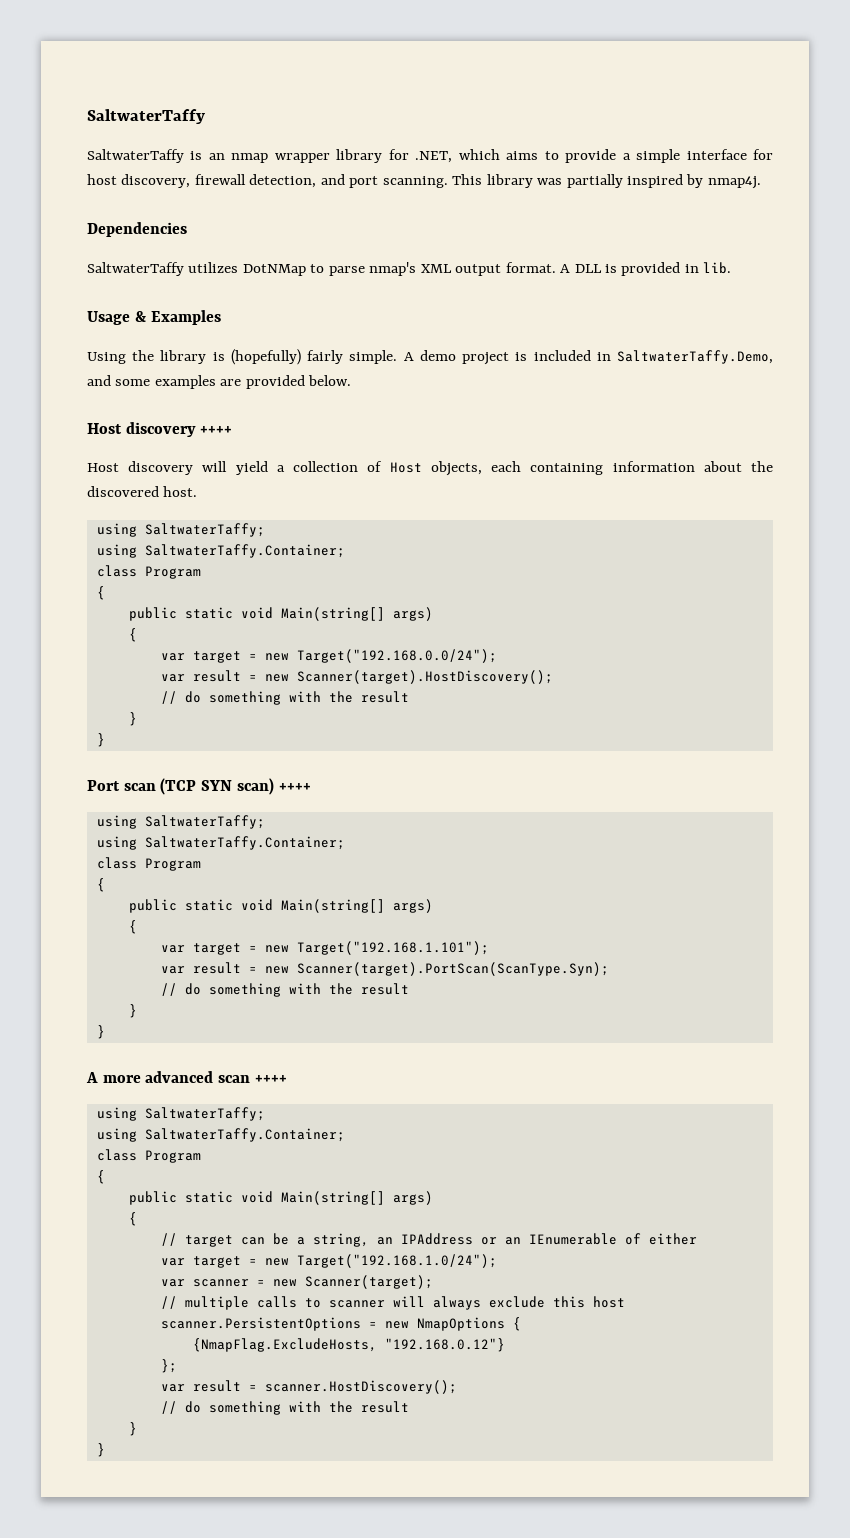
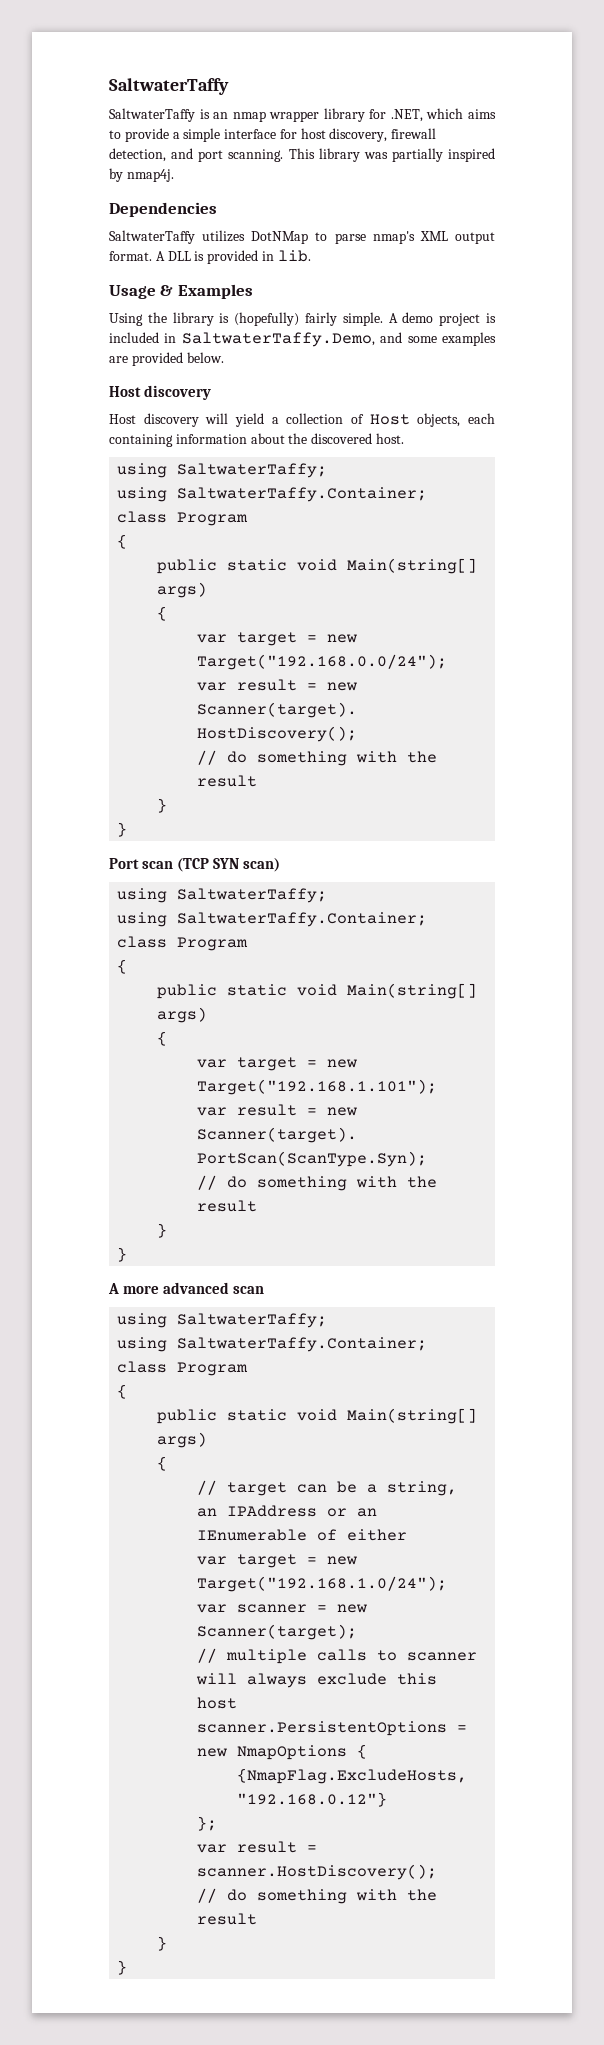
[200,426,233,434] ++++ -> (212, 392) none
[278,783,311,791] ++++ -> (281, 865) none
[254,1075,287,1083] ++++ -> (265, 1290) none

